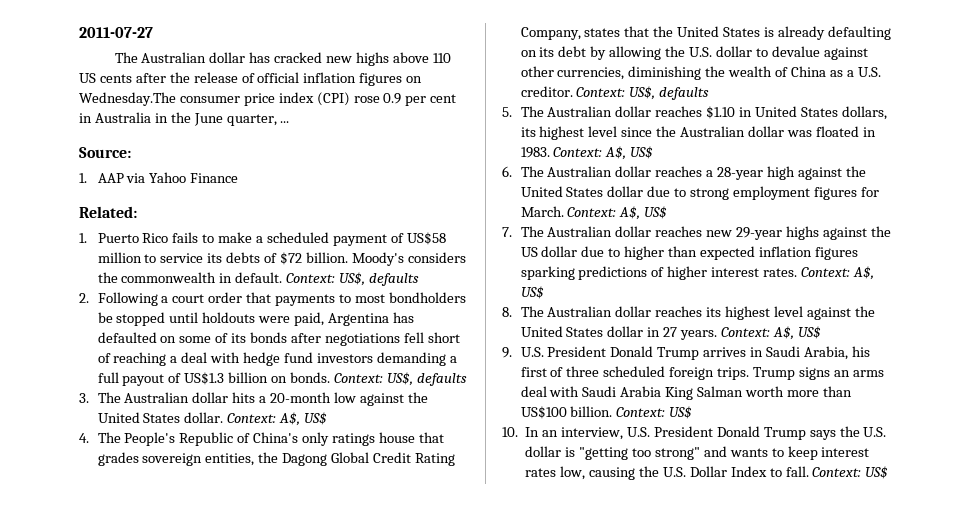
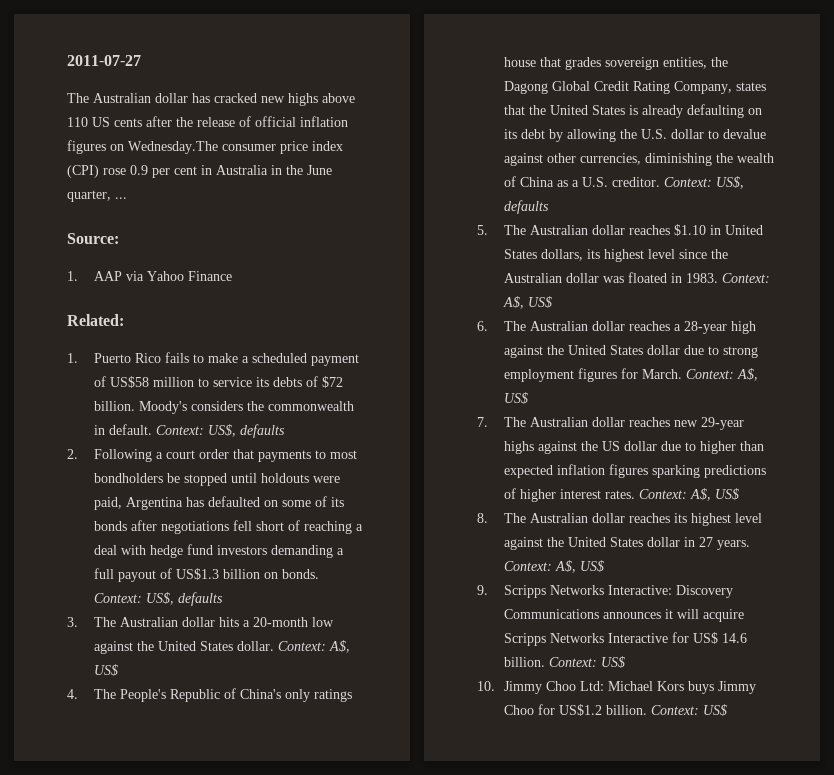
[520,346,870,360] [520,366,884,380] [520,386,852,400] [520,406,693,419] [502,426,887,440] [525,446,870,460] [525,466,809,480] U.S. President Donald Trump arrives in Saudi Arabia, his first of three scheduled foreign trips. Trump signs an arms deal with Saudi Arabia King Salman worth more than US$100 billion. Context: US$ // 10. In an interview, U.S. President Donald Trump says the U.S. dollar is "getting too strong" and wants to keep interest rates low, causing the U.S. Dollar Index to fall. -> [503,585,733,598] [503,609,744,622] [503,632,747,646] [503,656,625,669] [477,681,756,694] [503,704,647,716] Scripps Networks Interactive: Discovery Communications announces it will acquire Scripps Networks Interactive for US$ 14.6 billion. Context: US$ // 10. Jimmy Choo Ltd: Michael Kors buys Jimmy Choo for US$1.2 billion.

